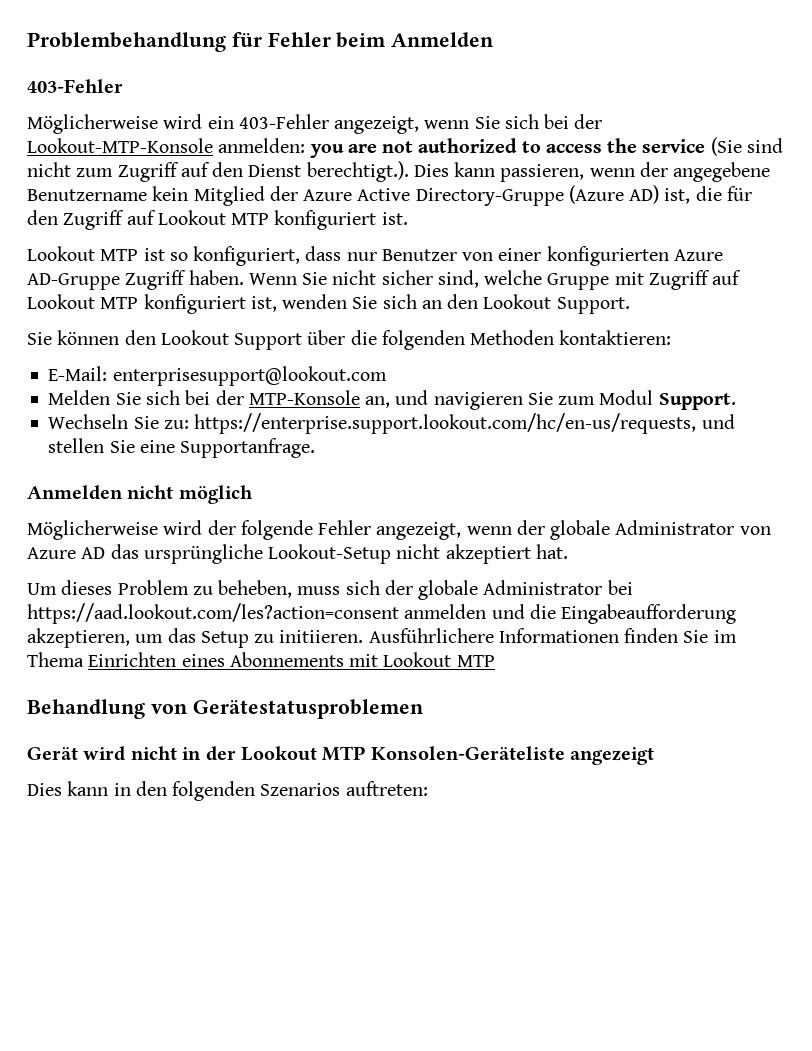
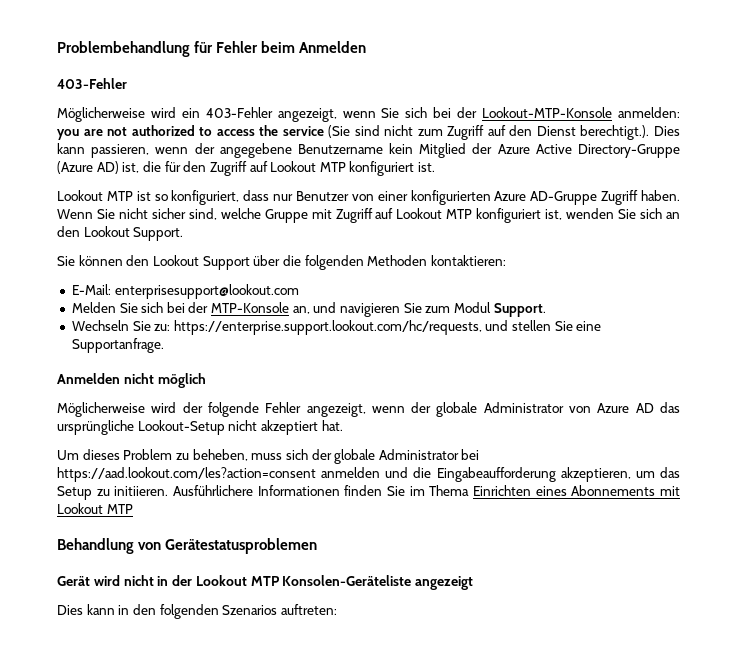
[194,413,697,434] https://enterprise.support.lookout.com/hc/en-us/requests, -> [173,320,482,335] https://enterprise.support.lookout.com/hc/requests,

